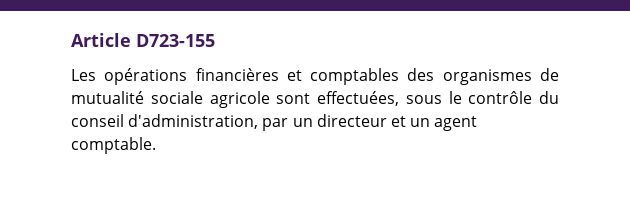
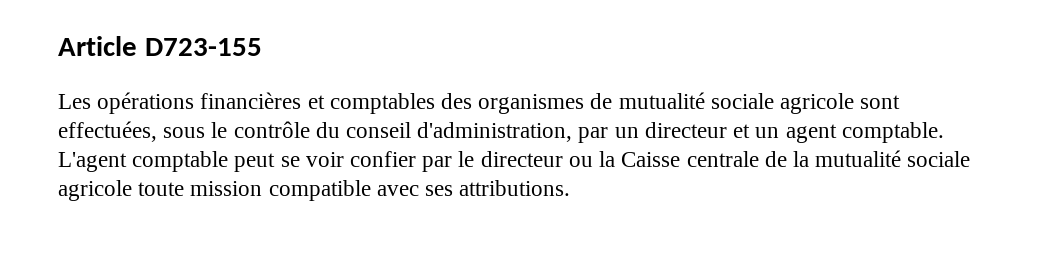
(156, 145) none -> [58,150,971,172] [58,180,571,201] L'agent comptable peut se voir confier par le directeur ou la Caisse centrale de la mutualité sociale agricole toute mission compatible avec ses attributions.

